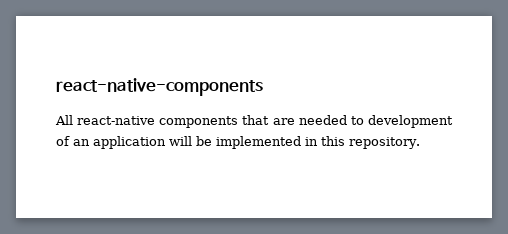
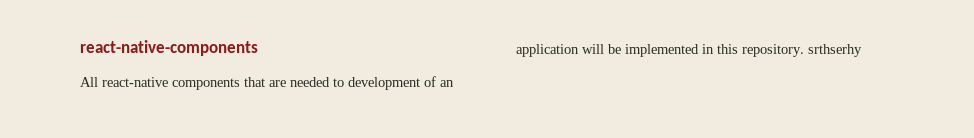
(420, 143) none -> [808,44,862,57] srthserhy

